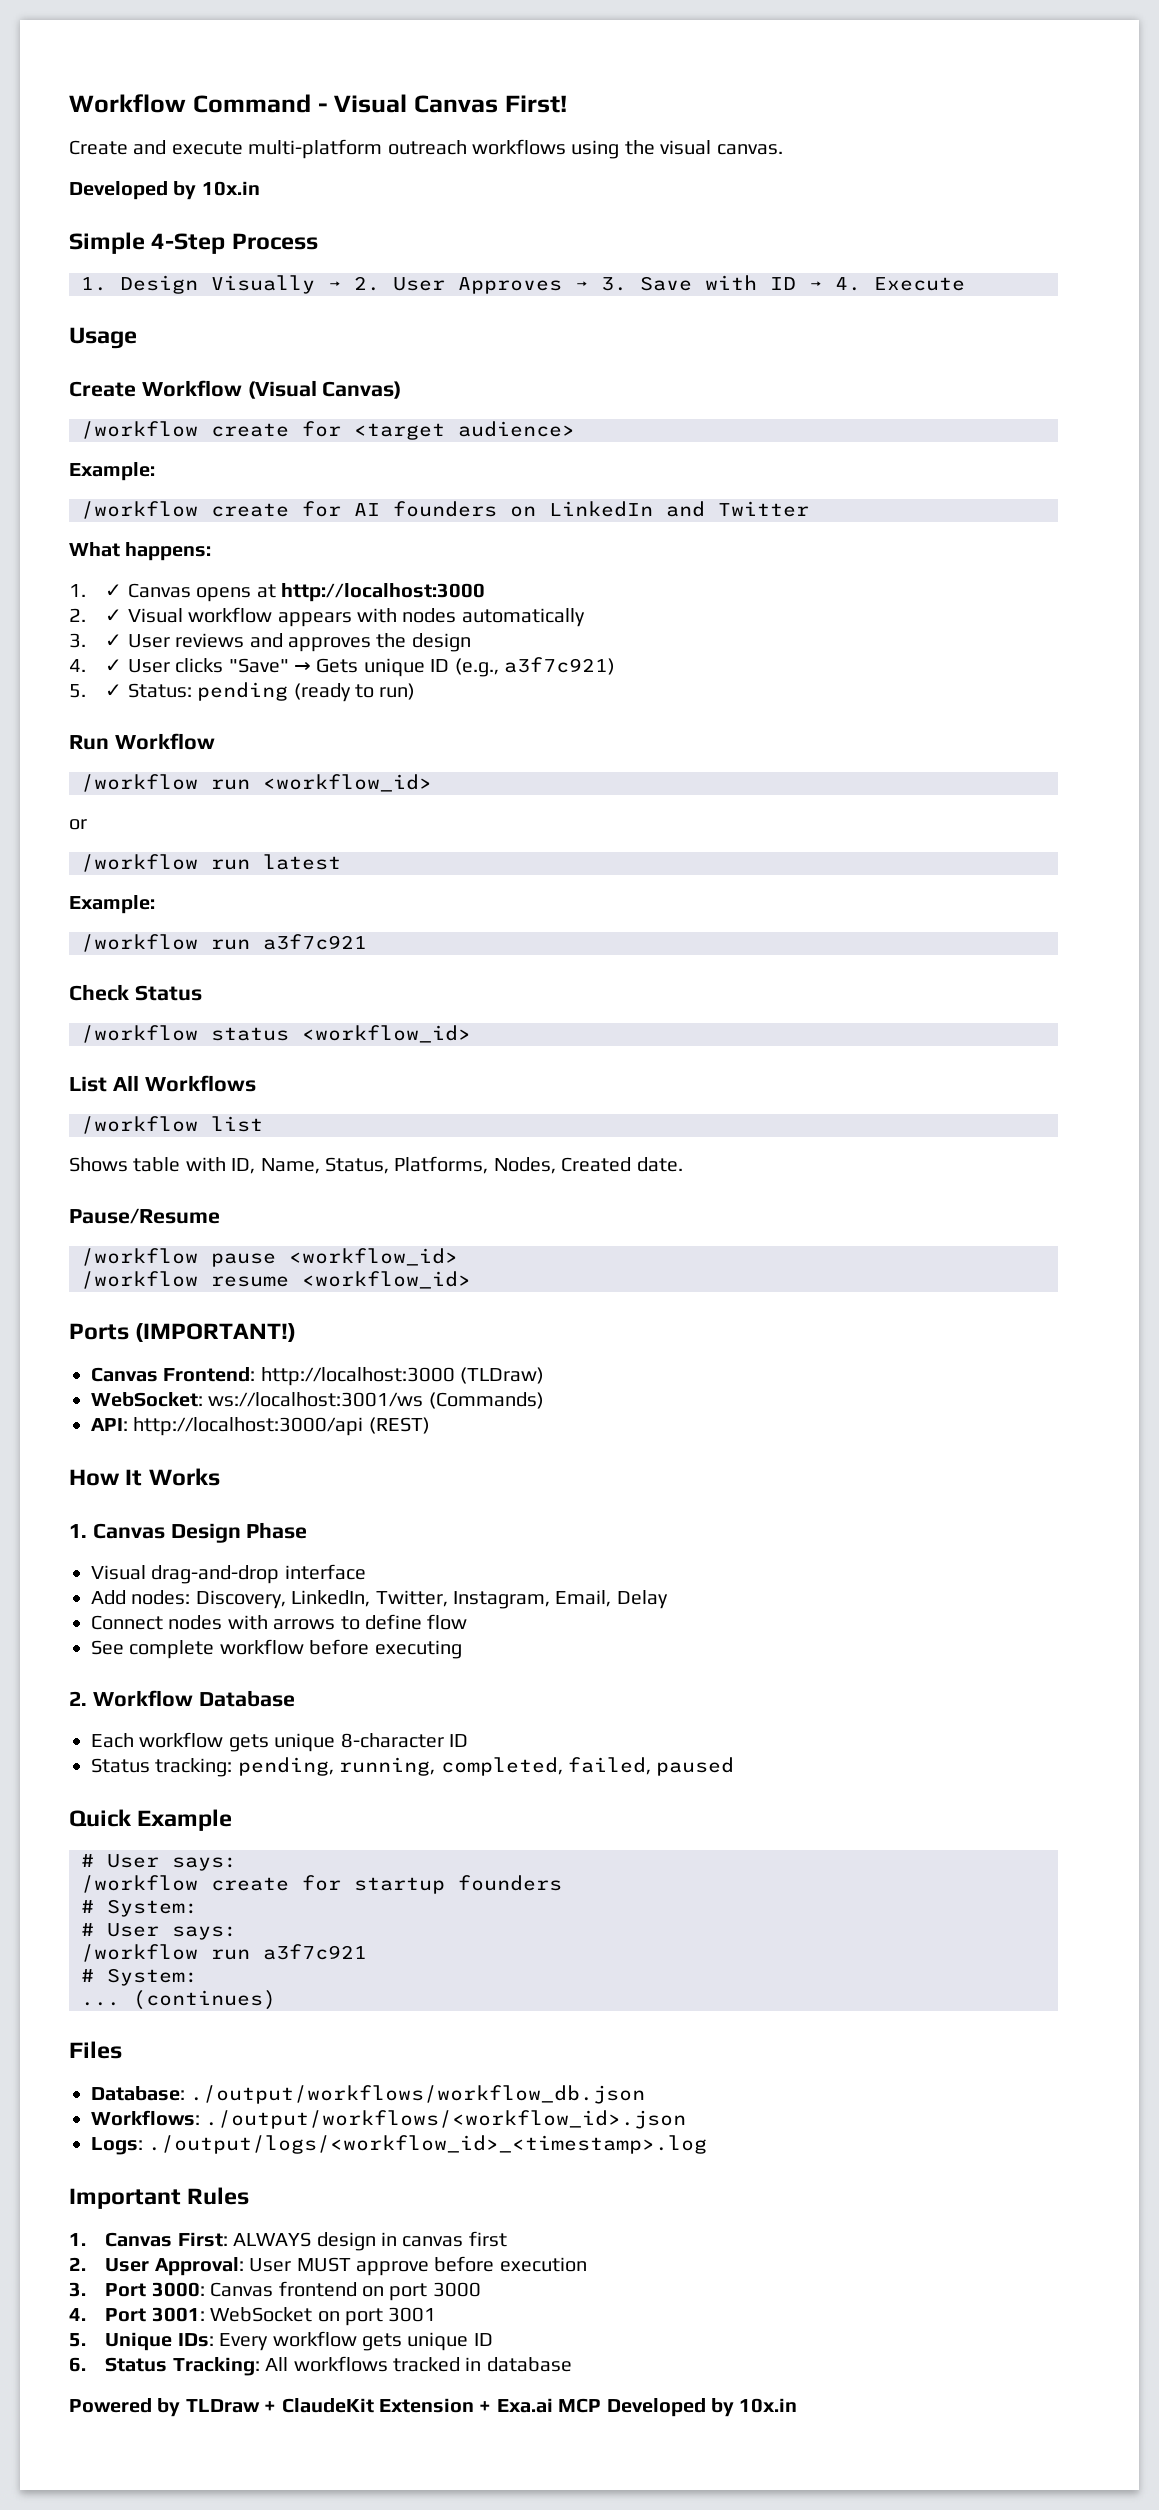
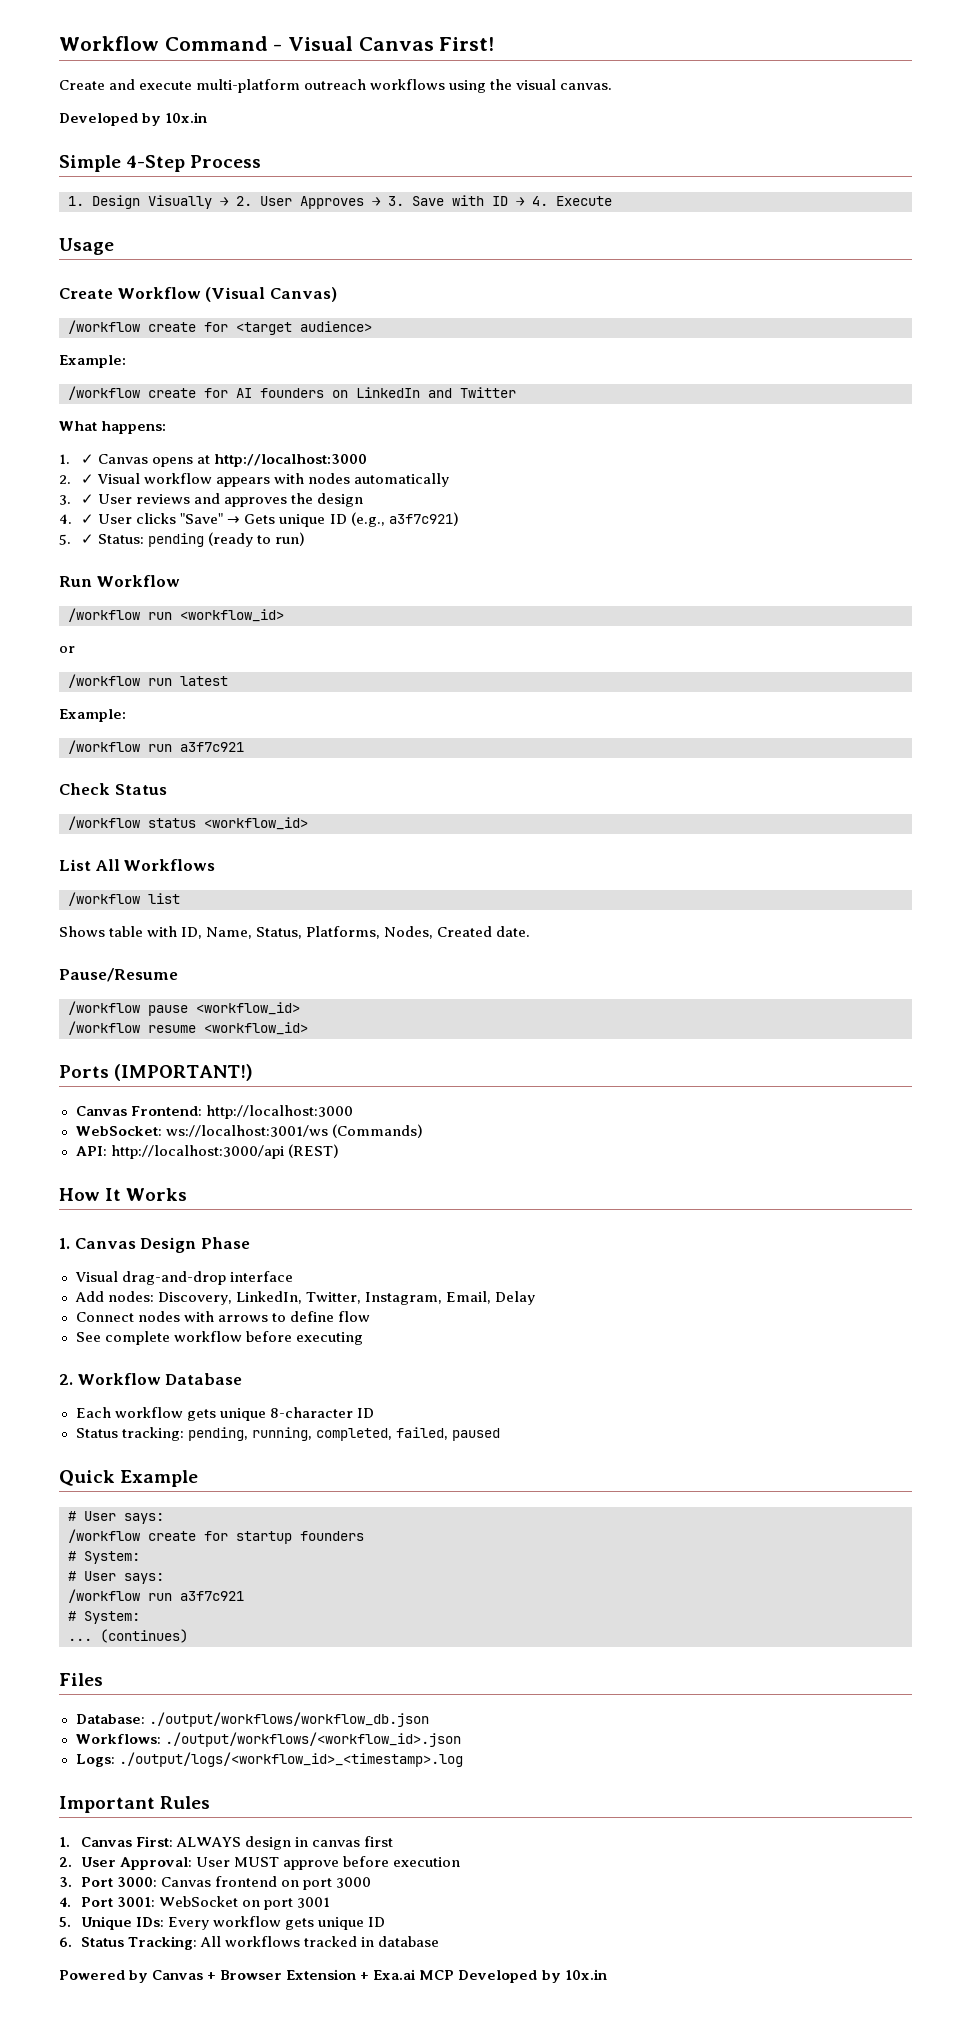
[460,1367,545,1384] (TLDraw) -> (353, 1112) none
[185,2398,374,2413] TLDraw + ClaudeKit -> [152,1970,283,1980] Canvas + Browser

